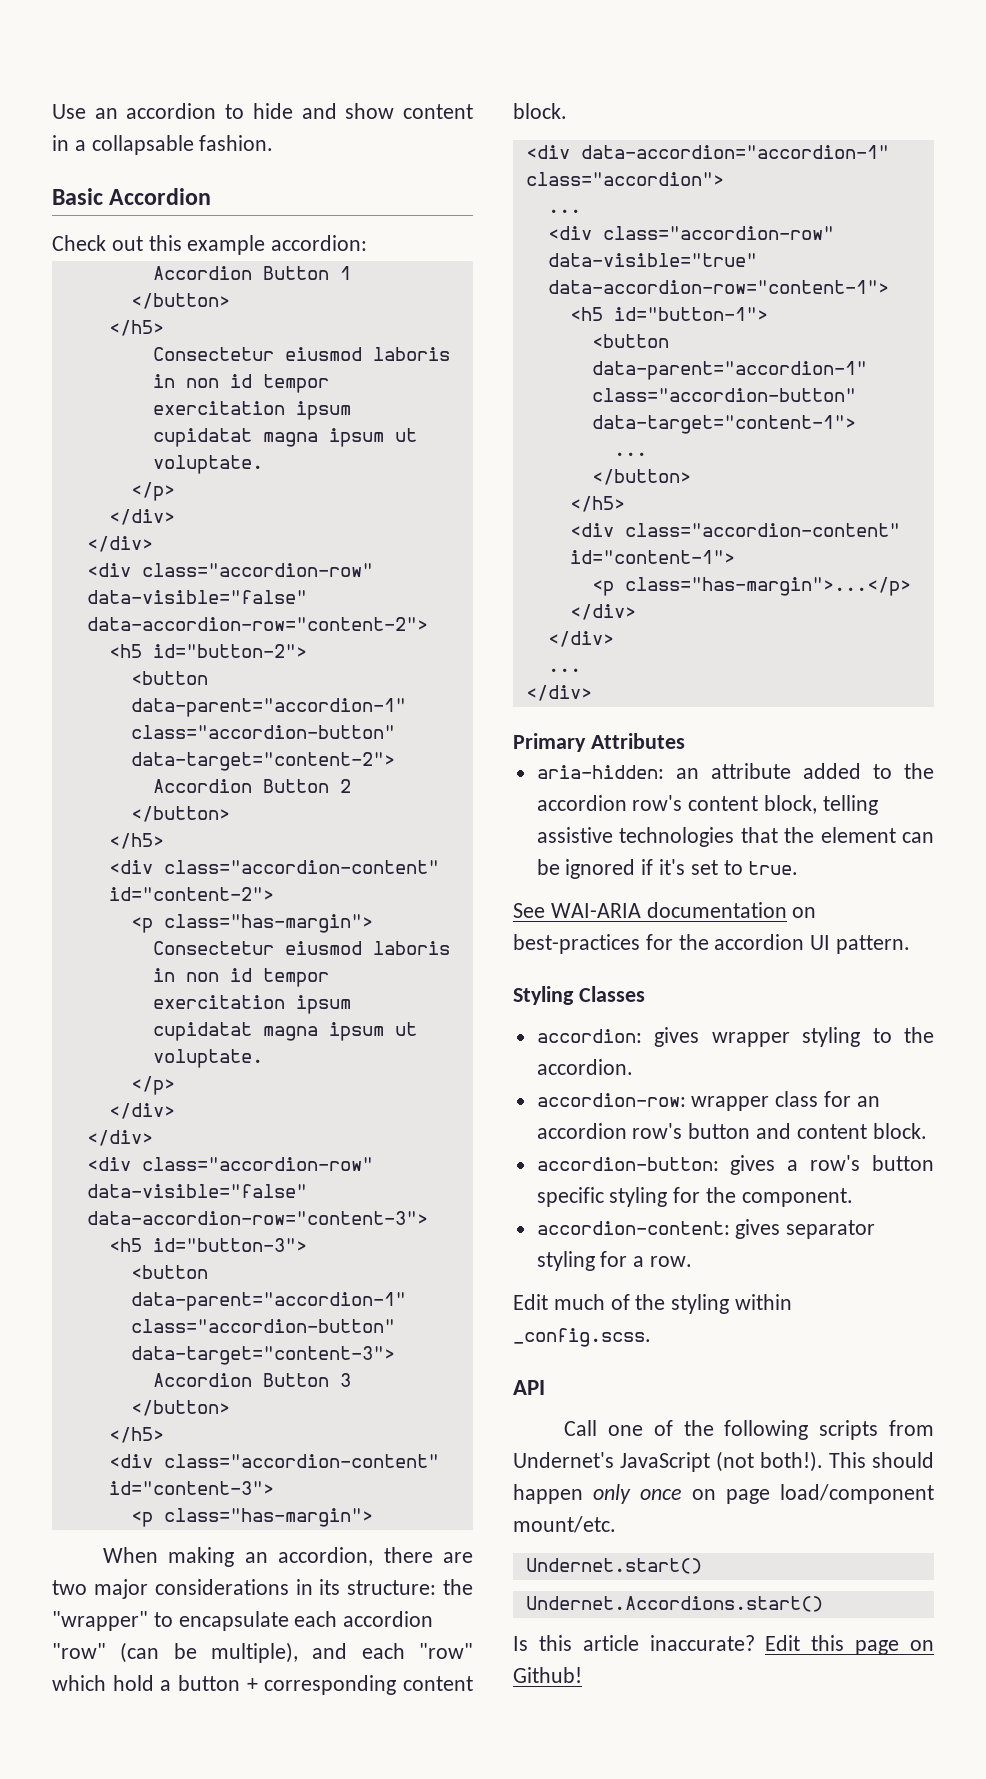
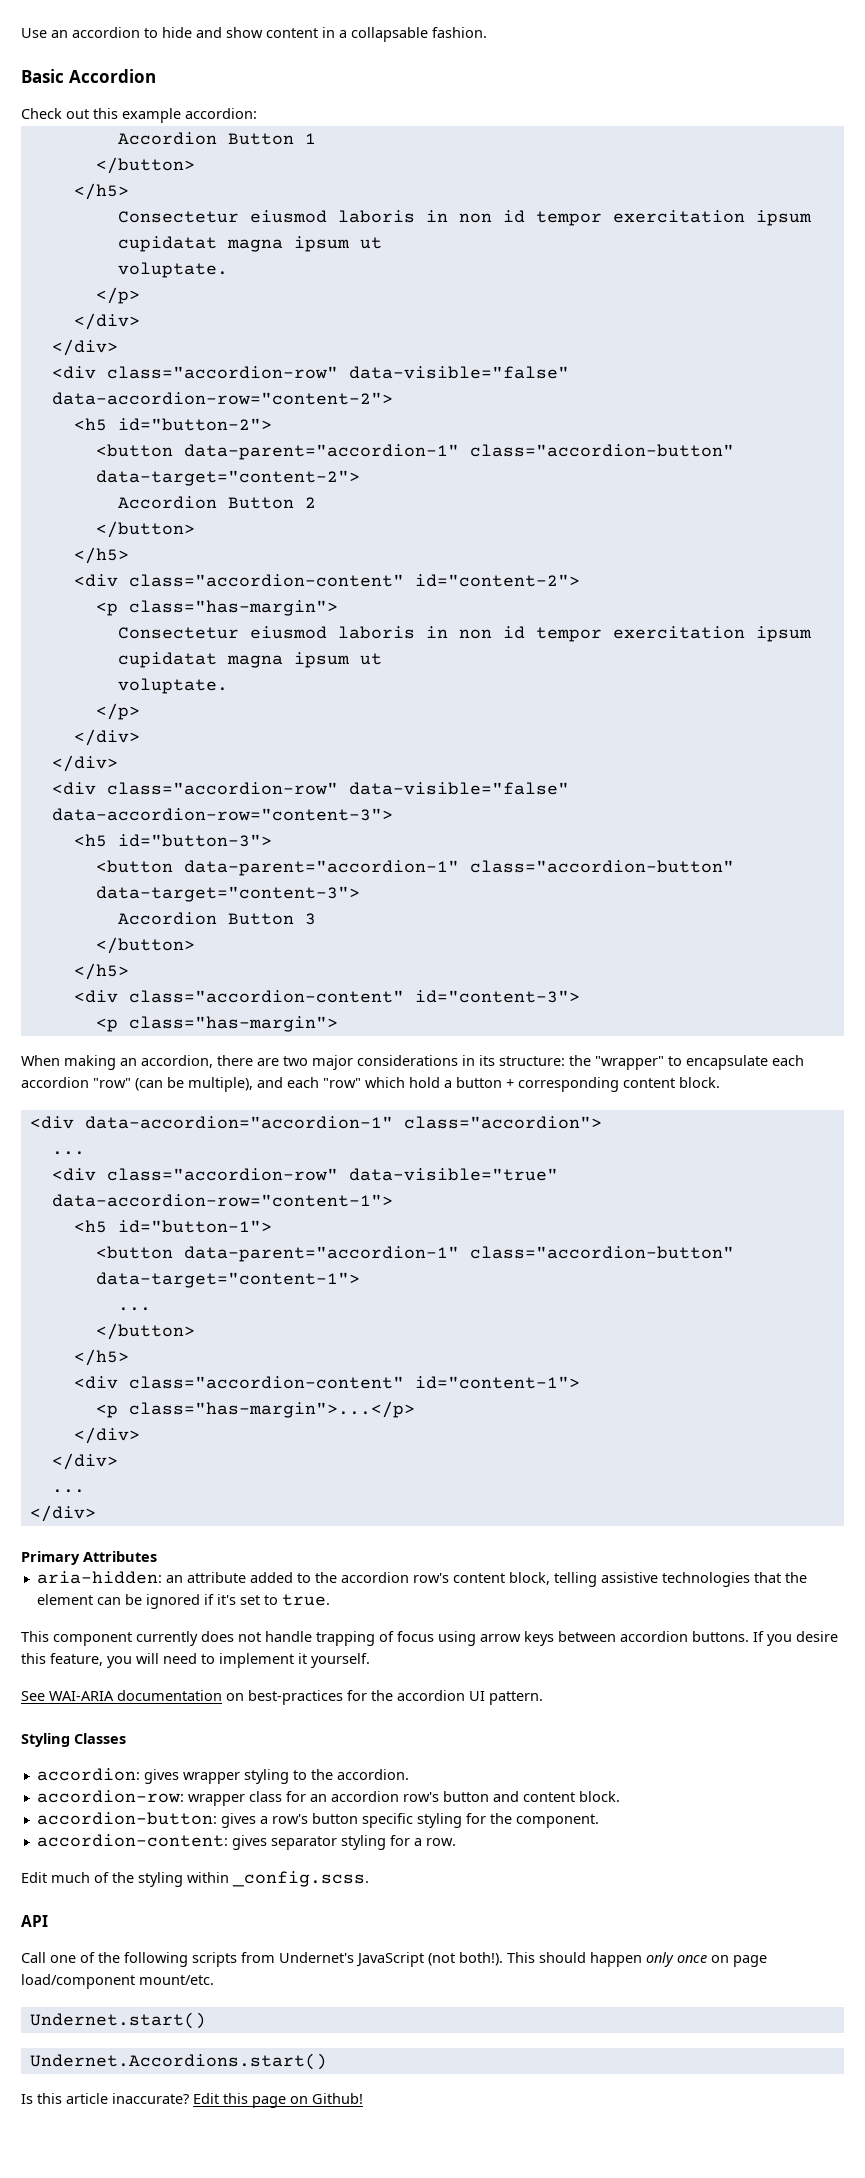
(799, 868) none -> [21,1631,838,1646] [21,1653,370,1668] // This component currently does not handle trapping of focus using arrow keys between accordion buttons. If you desire this feature, you will need to implement it yourself.

